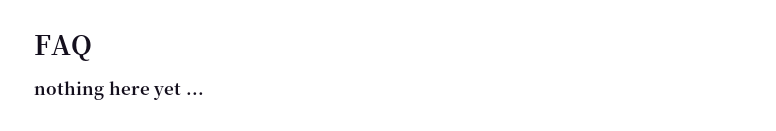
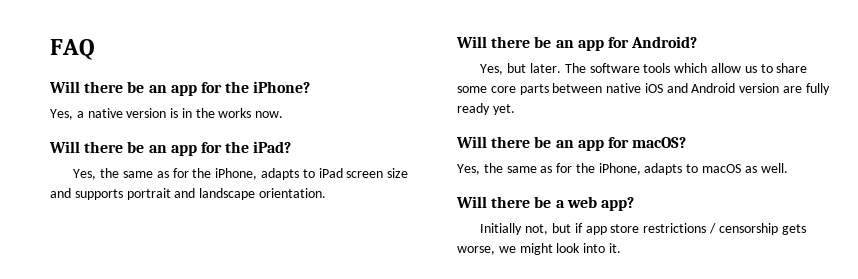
[34,81,204,100] nothing here yet ... -> [49,81,311,96] [50,108,284,120] [49,141,292,156] [73,168,409,180] [50,188,326,200] [456,36,698,51] [480,63,808,75] [457,83,830,95] [457,103,515,115] [456,136,687,151] [457,163,788,175] [456,196,634,211] [480,223,806,235] [457,243,621,255] Will there be an app for the iPhone? // Yes, a native version is in the works now. // Will there be an app for the iPad? // Yes, the same as for the iPhone, adapts to iPad screen size and supports portrait and landscape orientation. // Will there be an app for Android? // Yes, but later. The software tools which allow us to share some core parts between native iOS and Android version are fully ready yet. // Will there be an app for macOS? // Yes, the same as for the iPhone, adapts to macOS as well. // Will there be a web app? // Initially not, but if app store restrictions / censorship gets worse, we might look into it.

